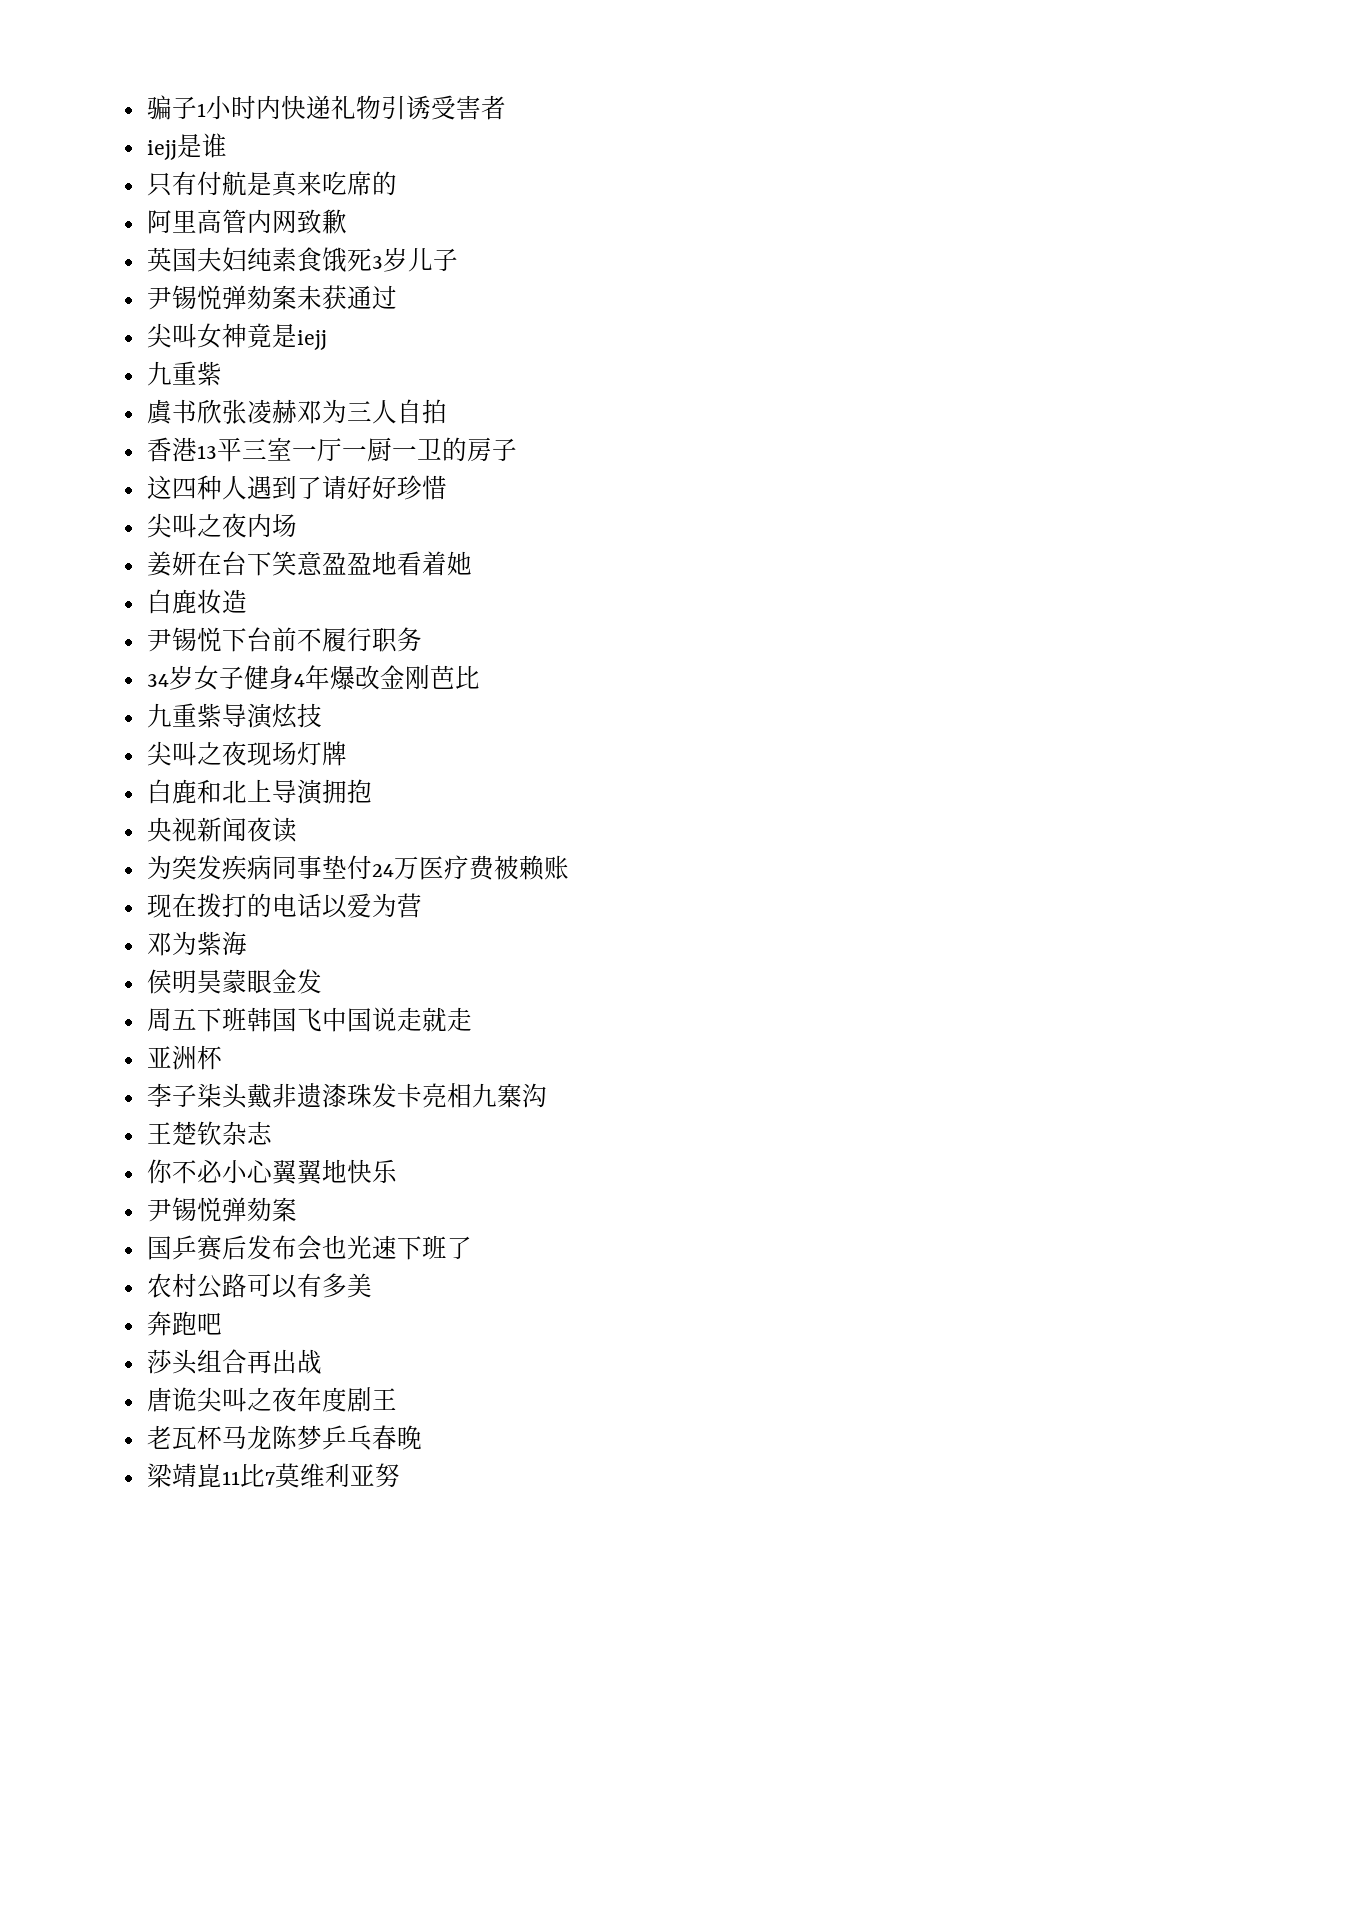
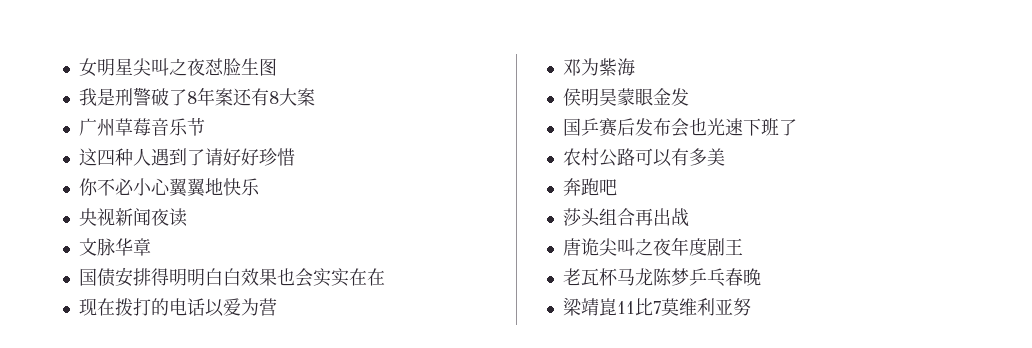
[146,95,506,120] [146,133,227,160] [146,171,397,197] [146,209,347,234] [146,247,458,272] [146,285,397,310] [146,323,327,350] [146,361,222,386] [146,399,447,425] [146,437,517,462] 骗子1小时内快递礼物引诱受害者 // iejj是谁 // 只有付航是真来吃席的 // 阿里高管内网致歉 // 英国夫妇纯素食饿死3岁儿子 // 尹锡悦弹劾案未获通过 // 尖叫女神竟是iejj // 九重紫 // 虞书欣张凌赫邓为三人自拍 // 香港13平三室一厅一厨一卫的房子 -> [78,58,277,77] [78,87,315,106] [78,118,205,136] 女明星尖叫之夜怼脸生图 // 我是刑警破了8年案还有8大案 // 广州草莓音乐节
[146,513,297,538] [146,551,472,577] [146,589,247,615] [146,627,422,653] [146,665,480,691] [146,703,322,729] [146,741,347,766] [146,779,372,805] [146,817,297,843] [146,855,569,881] 尖叫之夜内场 // 姜妍在台下笑意盈盈地看着她 // 白鹿妆造 // 尹锡悦下台前不履行职务 // 34岁女子健身4年爆改金刚芭比 // 九重紫导演炫技 // 尖叫之夜现场灯牌 // 白鹿和北上导演拥抱 // 央视新闻夜读 // 为突发疾病同事垫付24万医疗费被赖账 -> [78,178,260,197] [78,208,187,227] [78,238,151,256] [78,267,385,287] 你不必小心翼翼地快乐 // 央视新闻夜读 // 文脉华章 // 国债安排得明明白白效果也会实实在在
[146,1007,472,1032] [146,1045,223,1070] [146,1083,547,1109] [146,1121,273,1146] [146,1159,397,1185] [146,1197,297,1222] // 周五下班韩国飞中国说走就走 // 亚洲杯 // 李子柒头戴非遗漆珠发卡亮相九寨沟 // 王楚钦杂志 // 你不必小心翼翼地快乐 // 尹锡悦弹劾案 -> (689, 97) none

